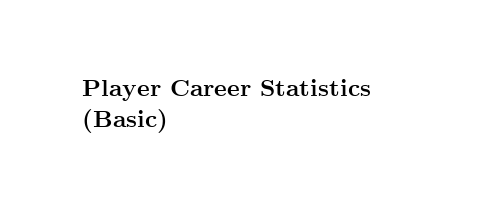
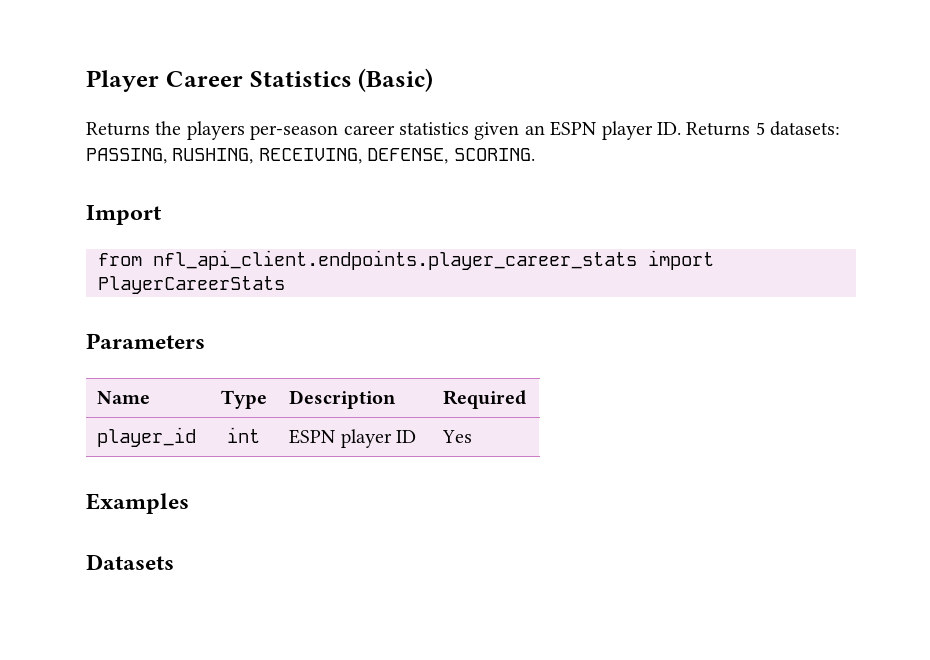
(168, 121) none -> [86,121,841,140] [86,148,535,164] [86,205,162,225] [98,250,714,270] [98,276,285,294] [86,333,205,349] [97,391,151,404] [220,390,267,409] [289,390,397,409] [443,390,527,409] [97,427,197,447] [227,427,260,443] [289,429,417,448] [442,430,473,443] [86,493,189,514] [86,554,174,570] // Returns the players per-season career statistics given an ESPN player ID. Returns 5 datasets: PASSING, RUSHING, RECEIVING, DEFENSE, SCORING. // Import // from nfl_api_client.endpoints.player_career_stats import PlayerCareerStats // Parameters // Name | Type | Description | Required // player_id | int | ESPN player ID | Yes // Examples // Datasets

